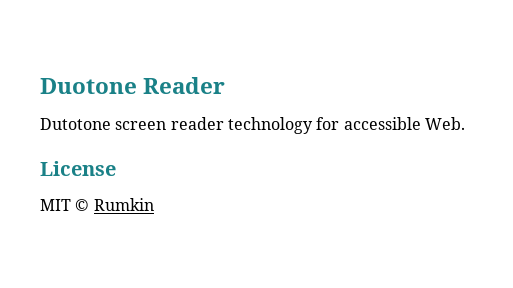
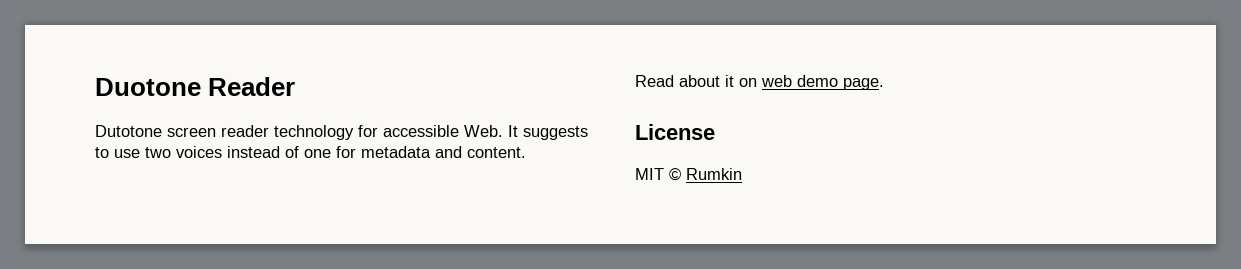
(465, 123) none -> [508,125,588,140] [95,146,526,158] [635,75,884,90] It suggests to use two voices instead of one for metadata and content. // Read about it on web demo page.

